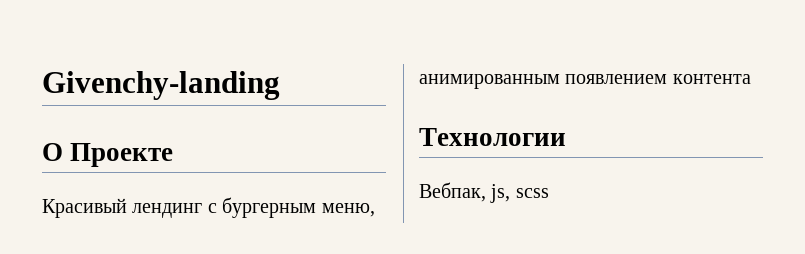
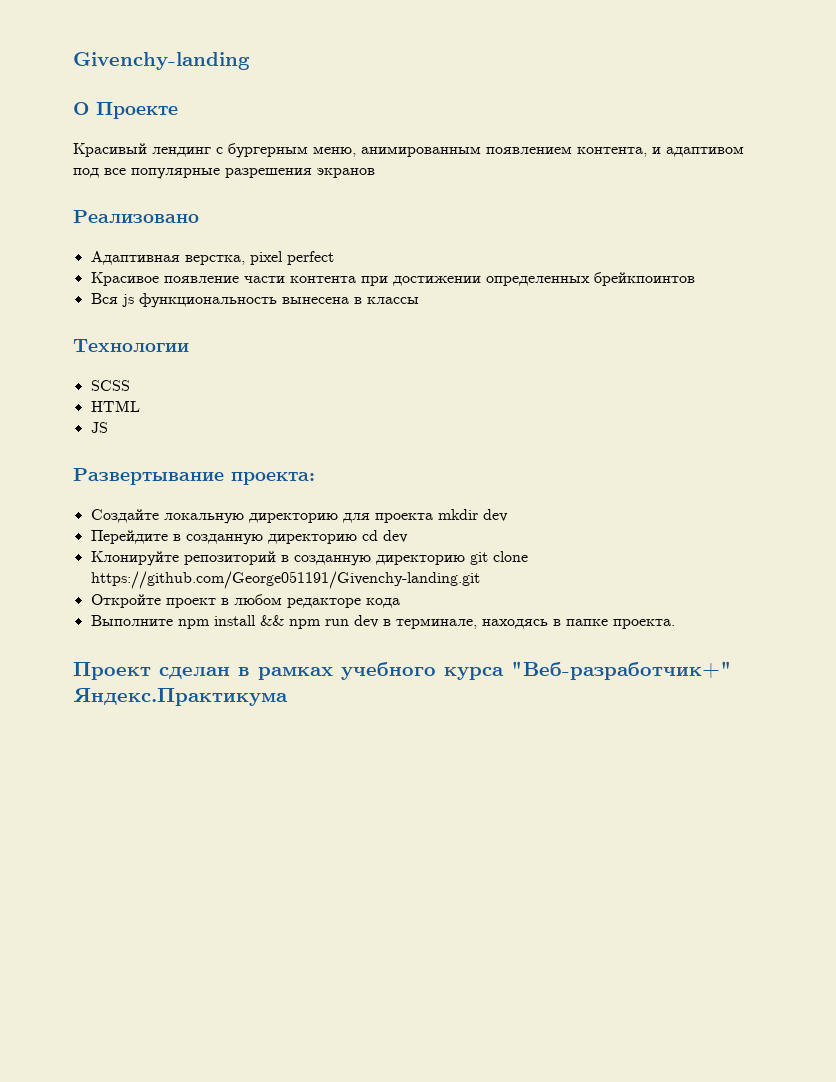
[672,74,751,84] [419,128,566,146] [419,182,549,203] контента // Технологии // Вебпак, js, scss -> [577,146,744,157] [73,168,375,179] [73,210,199,223] [90,251,334,265] [90,272,695,286] [90,293,419,308] [73,339,189,353] [90,380,130,391] [90,400,140,412] [90,422,108,433] [73,468,315,485] [90,509,508,524] [90,530,408,545] [90,551,528,566] [90,571,480,589] [90,594,400,608] [90,615,675,629] [73,661,732,680] [73,688,288,706] контента, и адаптивом под все популярные разрешения экранов // Реализовано // Адаптивная верстка, pixel perfect // Красивое появление части контента при достижении определенных брейкпоинтов // Вся js функциональность вынесена в классы // Технологии // SCSS // HTML // JS // Развертывание проекта: // Создайте локальную директорию для проекта mkdir dev // Перейдите в созданную директорию cd dev // Клонируйте репозиторий в созданную директорию git clone https://github.com/George051191/Givenchy-landing.git // Откройте проект в любом редакторе кода // Выполните npm install && npm run dev в терминале, находясь в папке проекта. // Проект сделан в рамках учебного курса "Веб-разработчик+" Яндекс.Практикума

